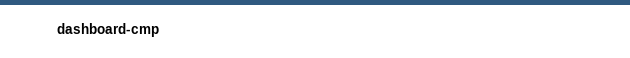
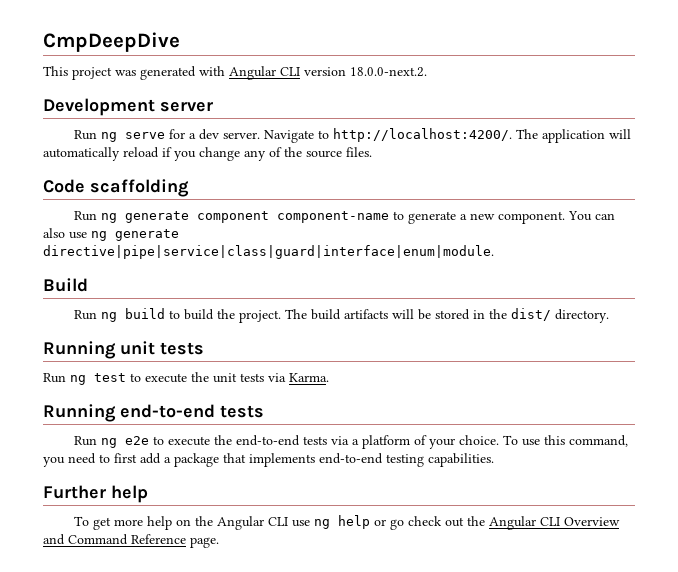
[57,23,159,37] dashboard-cmp -> [43,32,180,52] [43,66,427,80] [43,98,213,116] [74,128,632,143] [43,147,372,161] [43,179,189,197] [74,211,616,224] [43,228,179,241] [43,245,494,259] [43,278,88,292] [74,308,610,323] [43,341,204,359] [43,372,329,385] [43,404,264,422] [74,435,629,449] [43,453,494,467] [43,485,148,503] [74,515,621,530] [43,534,219,548] CmpDeepDive // This project was generated with Angular CLI version 18.0.0-next.2. // Development server // Run ng serve for a dev server. Navigate to http://localhost:4200/. The application will automatically reload if you change any of the source files. // Code scaffolding // Run ng generate component component-name to generate a new component. You can also use ng generate directive|pipe|service|class|guard|interface|enum|module. // Build // Run ng build to build the project. The build artifacts will be stored in the dist/ directory. // Running unit tests // Run ng test to execute the unit tests via Karma. // Running end-to-end tests // Run ng e2e to execute the end-to-end tests via a platform of your choice. To use this command, you need to first add a package that implements end-to-end testing capabilities. // Further help // To get more help on the Angular CLI use ng help or go check out the Angular CLI Overview and Command Reference page.

